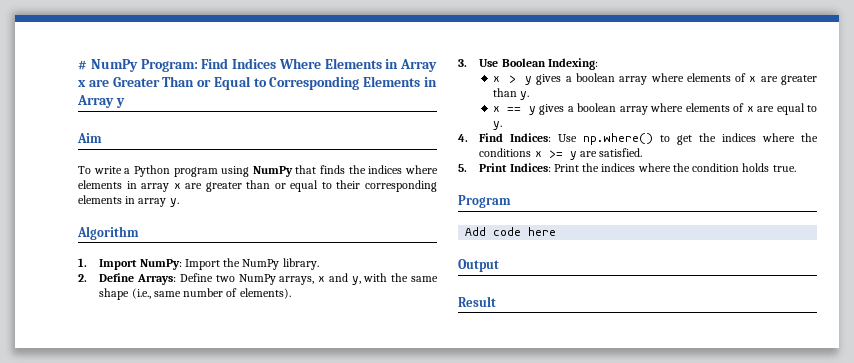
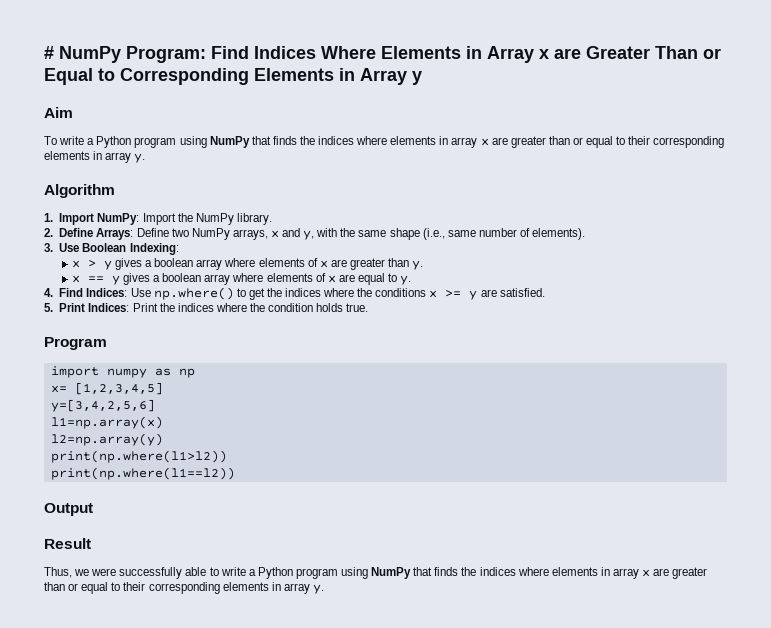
[465,227,557,236] [458,259,499,272] [458,296,496,307] Add code here // Output // Result -> [50,366,195,378] [50,382,163,395] [50,399,155,412] [50,416,163,429] [50,433,163,446] [50,450,227,463] [50,467,235,480] [44,503,93,516] [44,538,91,549] [44,567,708,579] [44,582,324,594] import numpy as np // x= [1,2,3,4,5] // y=[3,4,2,5,6] // l1=np.array(x) // l2=np.array(y) // print(np.where(l1>l2)) // print(np.where(l1==l2)) // Output // Result // Thus, we were successfully able to write a Python program using NumPy that finds the indices where elements in array x are greater than or equal to their corresponding elements in array y.

